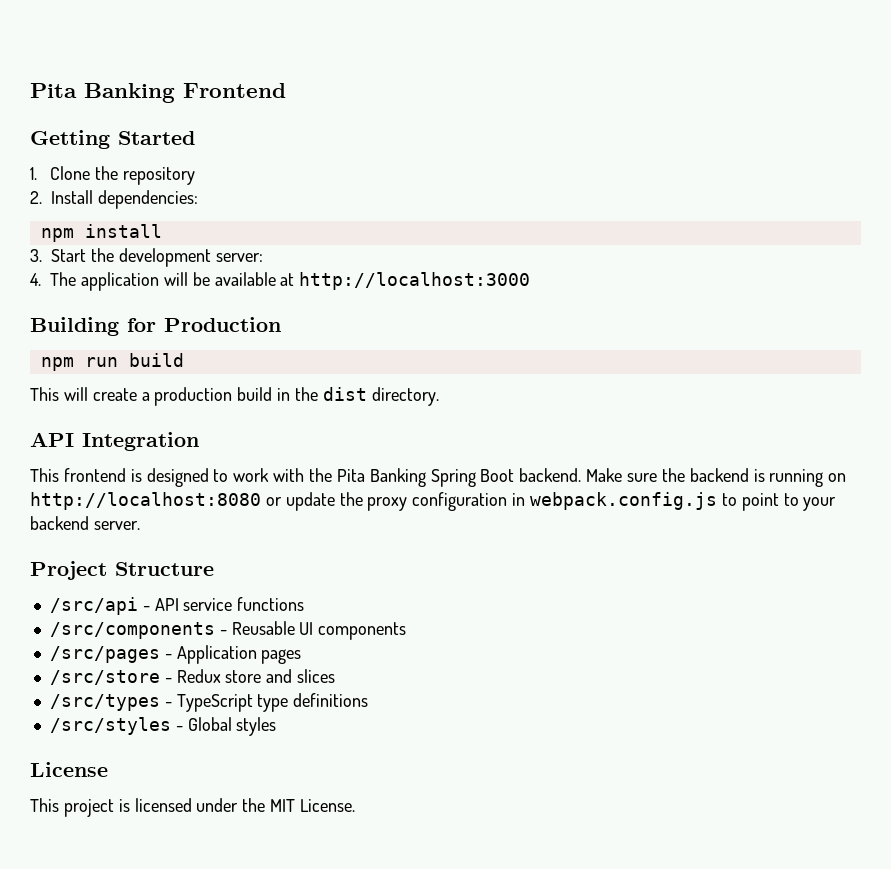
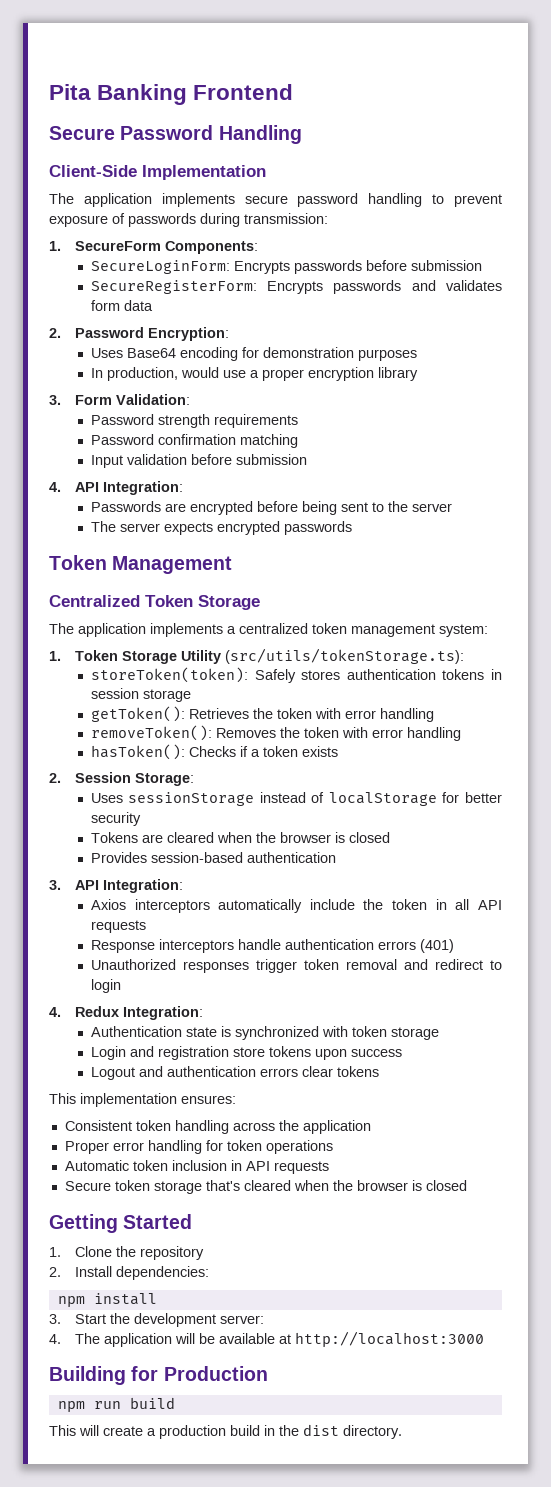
(286, 90) none -> [49,125,302,144] [49,165,266,180] [49,193,502,207] [49,213,328,227] [49,241,258,254] [90,260,482,274] [90,280,502,294] [90,300,153,311] [49,327,229,341] [90,347,417,361] [90,367,418,381] [49,394,190,405] [90,414,298,428] [90,434,298,448] [90,454,307,468] [49,481,183,495] [90,501,452,515] [90,521,352,535] [49,555,233,574] [49,595,260,610] [49,623,488,637] [49,648,464,664] [90,667,502,683] [90,688,191,702] [90,706,434,722] [90,725,461,741] [90,744,338,760] [49,772,194,786] [90,792,502,806] [90,812,141,826] [90,832,390,843] [90,852,336,863] [49,879,183,893] [90,899,502,913] [90,920,146,933] [90,939,454,953] [90,959,502,973] [90,979,121,993] [49,1006,203,1020] [90,1026,439,1040] [90,1046,402,1060] [90,1066,379,1080] [49,1093,236,1107] [64,1120,371,1134] [64,1140,333,1154] [64,1160,329,1174] [64,1180,467,1194] // Secure Password Handling // Client-Side Implementation // The application implements secure password handling to prevent exposure of passwords during transmission: // 1. SecureForm Components: // SecureLoginForm: Encrypts passwords before submission // SecureRegisterForm: Encrypts passwords and validates form data // 2. Password Encryption: // Uses Base64 encoding for demonstration purposes // In production, would use a proper encryption library // 3. Form Validation: // Password strength requirements // Password confirmation matching // Input validation before submission // 4. API Integration: // Passwords are encrypted before being sent to the server // The server expects encrypted passwords // Token Management // Centralized Token Storage // The application implements a centralized token management system: // 1. Token Storage Utility (src/utils/tokenStorage.ts): // storeToken(token): Safely stores authentication tokens in session storage // getToken(): Retrieves the token with error handling // removeToken(): Removes the token with error handling // hasToken(): Checks if a token exists // 2. Session Storage: // Uses sessionStorage instead of localStorage for better security // Tokens are cleared when the browser is closed // Provides session-based authentication // 3. API Integration: // Axios interceptors automatically include the token in all API requests // Response interceptors handle authentication errors (401) // Unauthorized responses trigger token removal and redirect to login // 4. Redux Integration: // Authentication state is synchronized with token storage // Login and registration store tokens upon success // Logout and authentication errors clear tokens // This implementation ensures: // Consistent token handling across the application // Proper error handling for token operations // Automatic token inclusion in API requests // Secure token storage that's cleared when the browser is closed
[30,432,199,451] [30,468,847,487] [30,492,837,511] [30,516,140,530] [30,561,214,580] [49,597,305,615] [49,621,407,640] [49,645,302,664] [49,669,336,685] [49,693,369,712] [49,717,277,736] [30,762,108,777] [30,798,356,817] // API Integration // This frontend is designed to work with the Pita Banking Spring Boot backend. Make sure the backend is running on http://localhost:8080 or update the proxy configuration in webpack.config.js to point to your backend server. // Project Structure // /src/api - API service functions // /src/components - Reusable UI components // /src/pages - Application pages // /src/store - Redux store and slices // /src/types - TypeScript type definitions // /src/styles - Global styles // License // This project is licensed under the MIT License. -> (402, 1432) none

